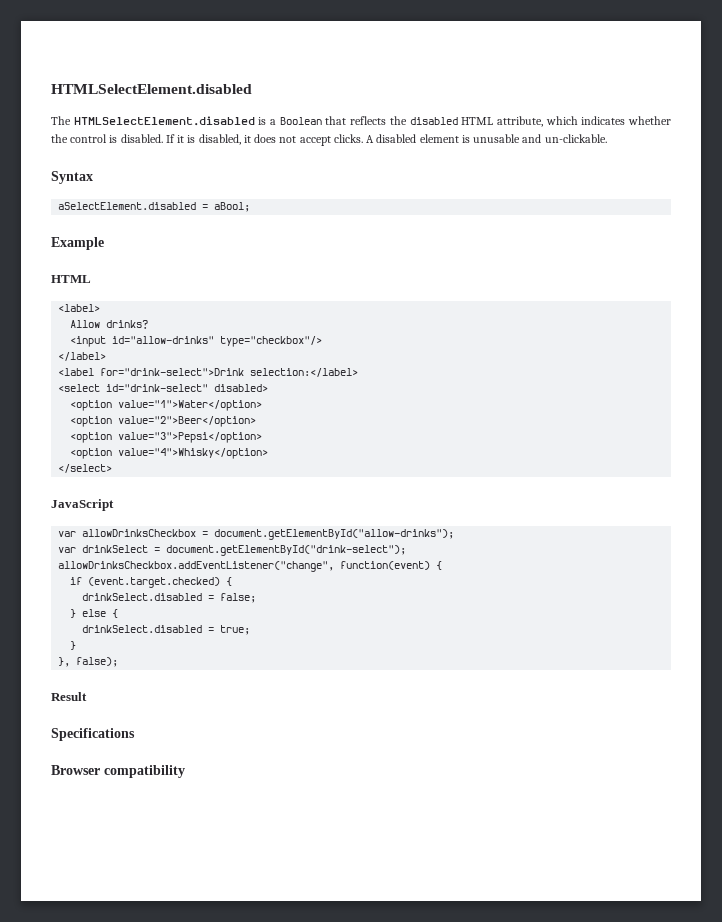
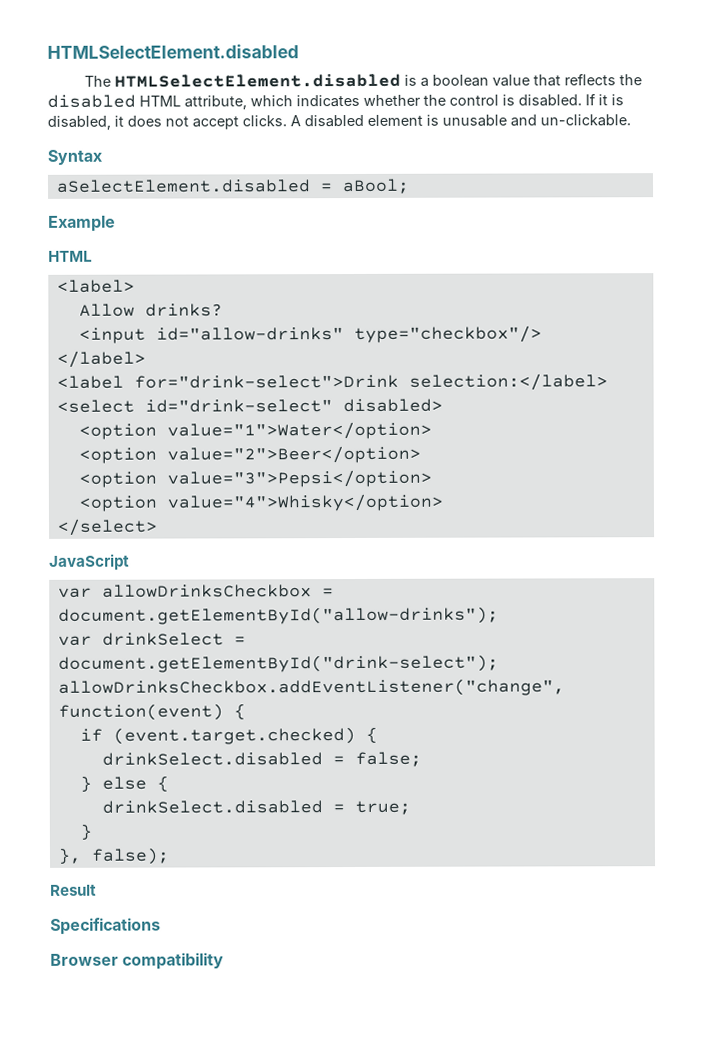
[279,117,322,125] Boolean -> [432,74,531,87] boolean value

